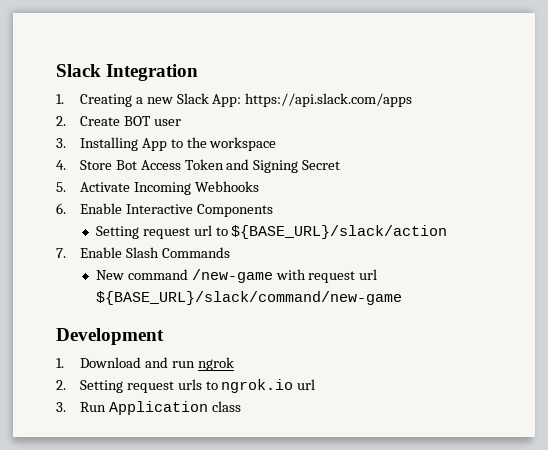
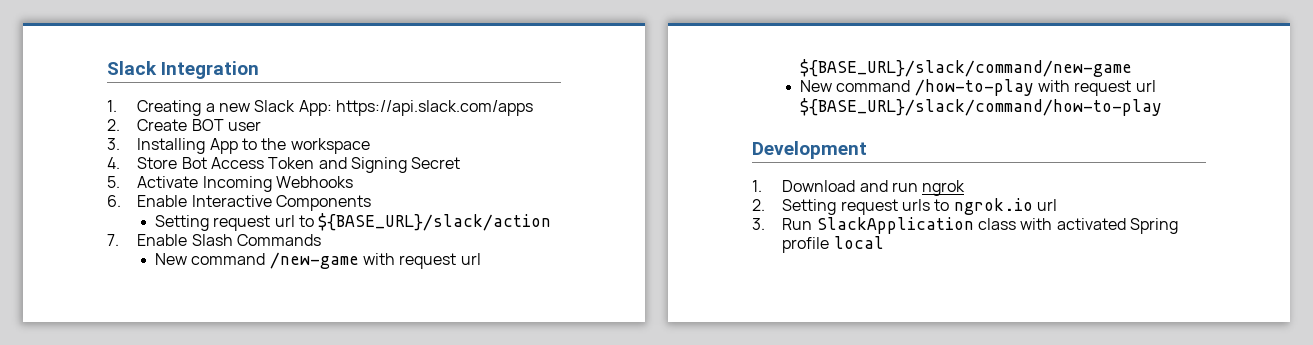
(402, 298) none -> [799,79,1156,96] [799,98,1162,116] // New command /how-to-play with request url ${BASE_URL}/slack/command/how-to-play
[108,401,241,415] Application class -> [816,217,1178,234] [782,236,884,253] SlackApplication class with activated Spring profile local

